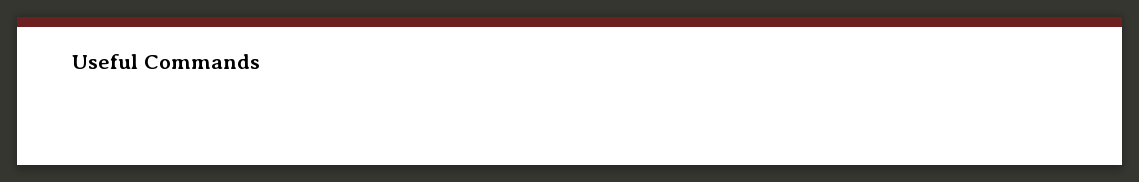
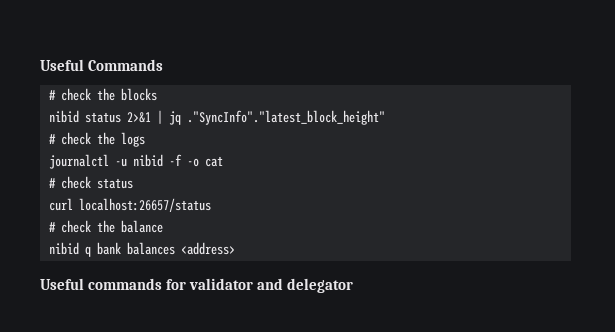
(260, 61) none -> [48,88,157,101] [48,110,385,125] [48,132,145,147] [48,154,223,169] [48,176,133,189] [48,198,211,212] [48,220,163,233] [48,242,235,257] [40,278,353,293] // # check the blocks // nibid status 2>&1 | jq ."SyncInfo"."latest_block_height" // # check the logs // journalctl -u nibid -f -o cat // # check status // curl localhost:26657/status // # check the balance // nibid q bank balances <address> // Useful commands for validator and delegator

